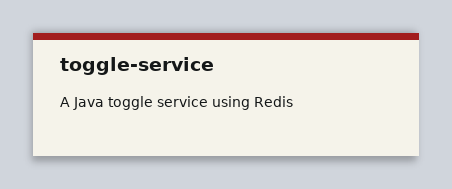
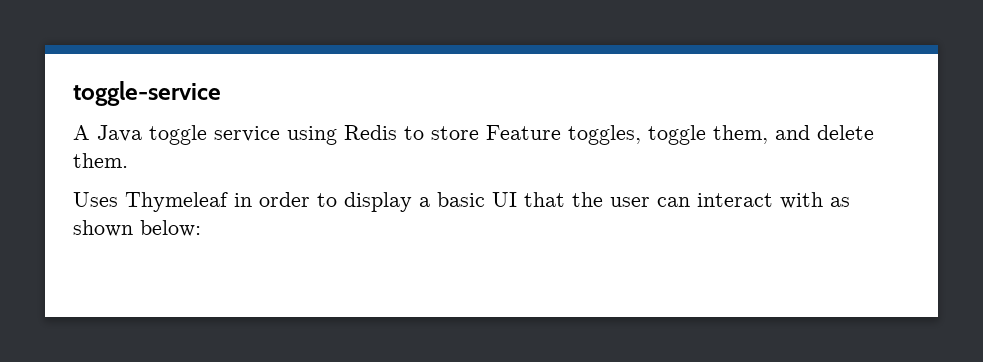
(293, 101) none -> [404,125,874,145] [73,153,128,168] [73,192,850,212] [73,220,201,237] to store Feature toggles, toggle them, and delete them. // Uses Thymeleaf in order to display a basic UI that the user can interact with as shown below:

